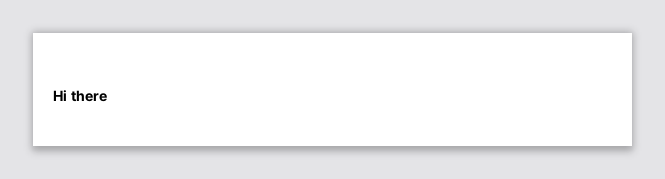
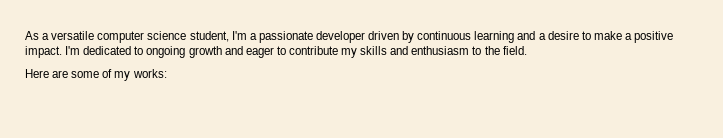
[53,90,107,102] Hi there -> [25,31,674,43] [25,46,527,58] [25,69,167,81] As a versatile computer science student, I'm a passionate developer driven by continuous learning and a desire to make a positive impact. I'm dedicated to ongoing growth and eager to contribute my skills and enthusiasm to the field. // Here are some of my works:

